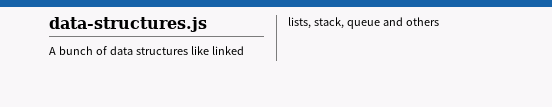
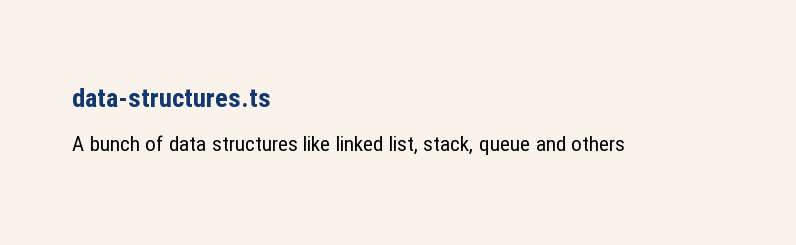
[49,17,207,32] data-structures.js -> [72,88,271,107] data-structures.ts
[288,17,311,29] lists, -> [388,136,418,155] list,

